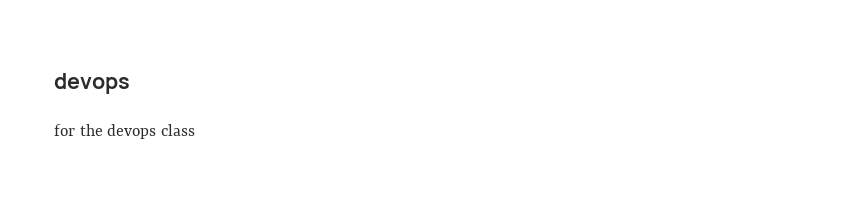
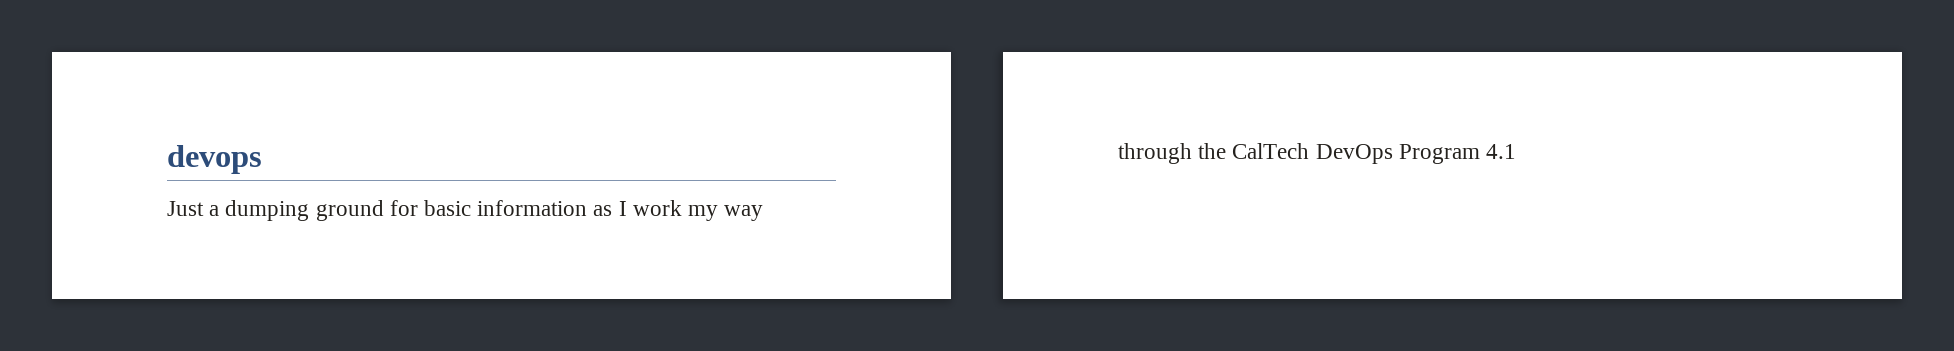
[54,124,196,139] for the devops class -> [167,200,764,221] [1118,143,1517,164] Just a dumping ground for basic information as I work my way through the CalTech DevOps Program 4.1

